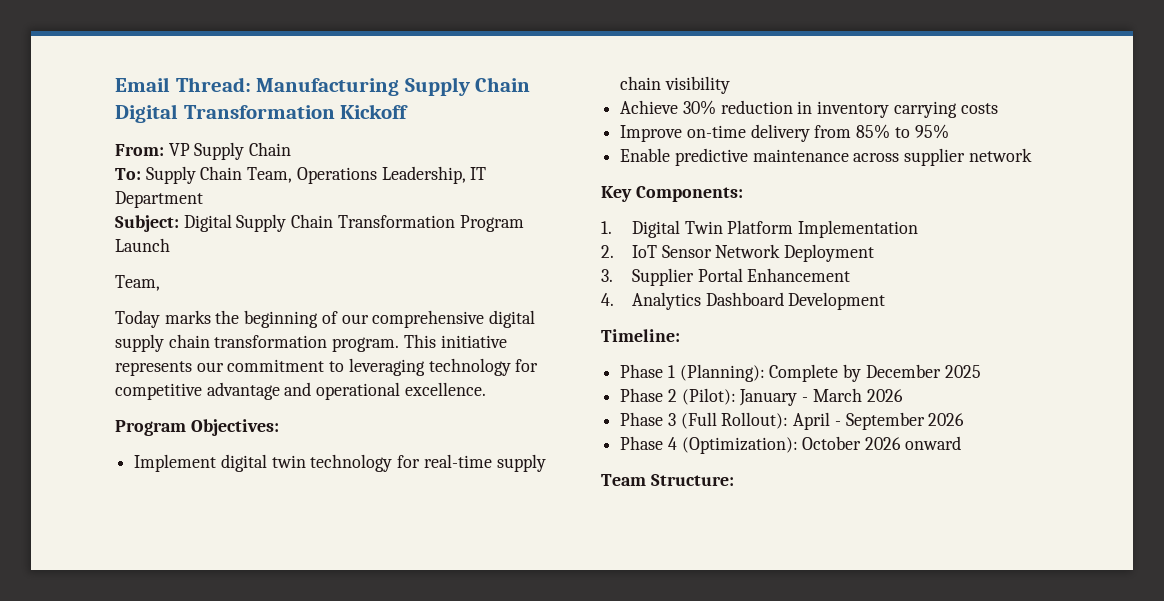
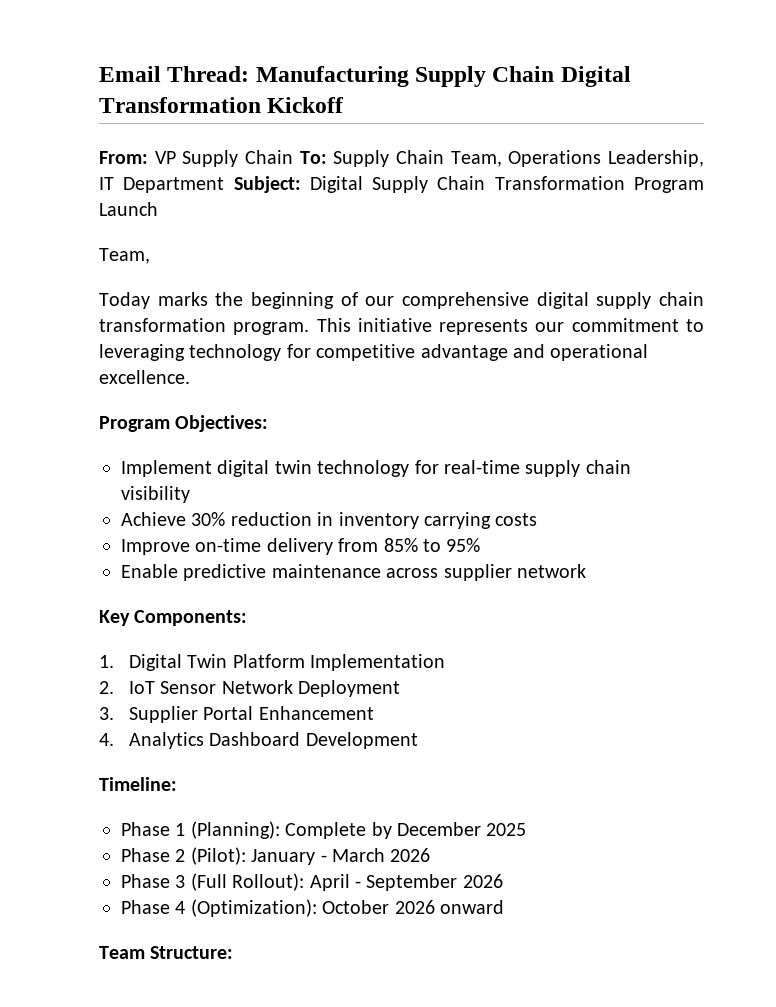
(292, 149) // -> (293, 157) none
(203, 199) // -> (225, 185) none

